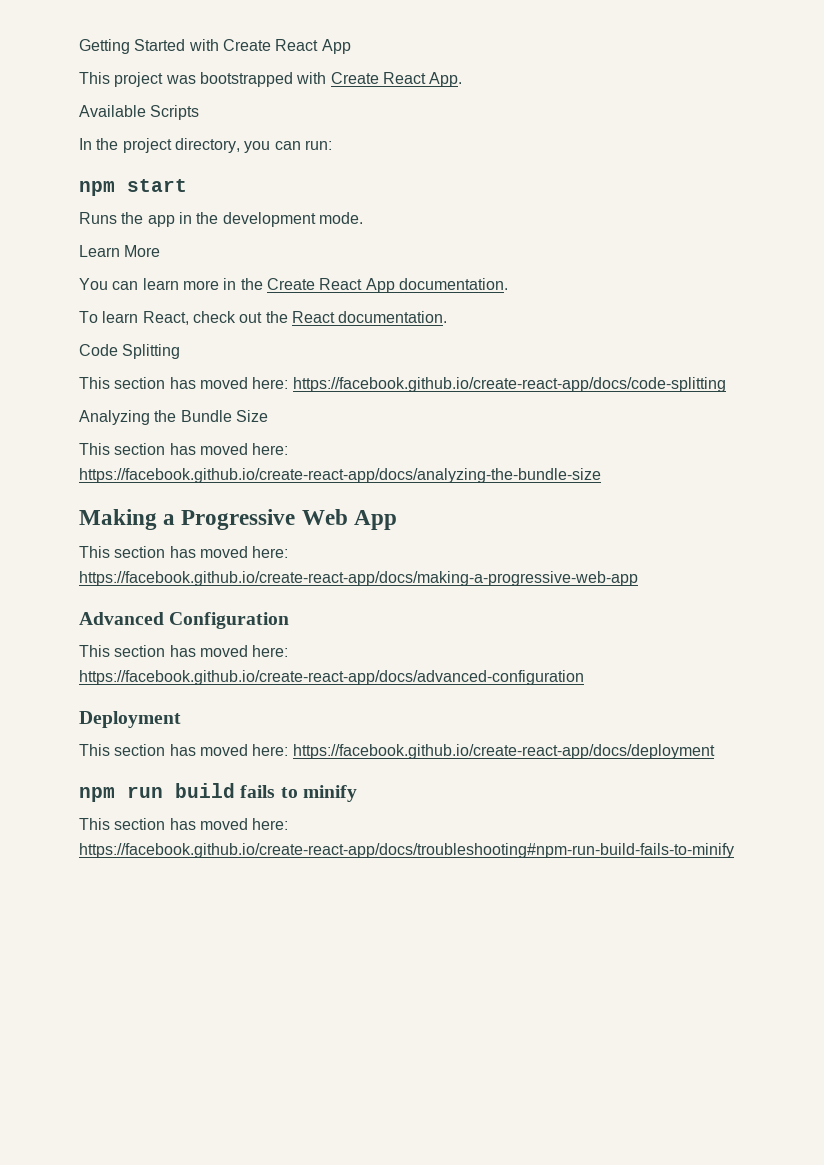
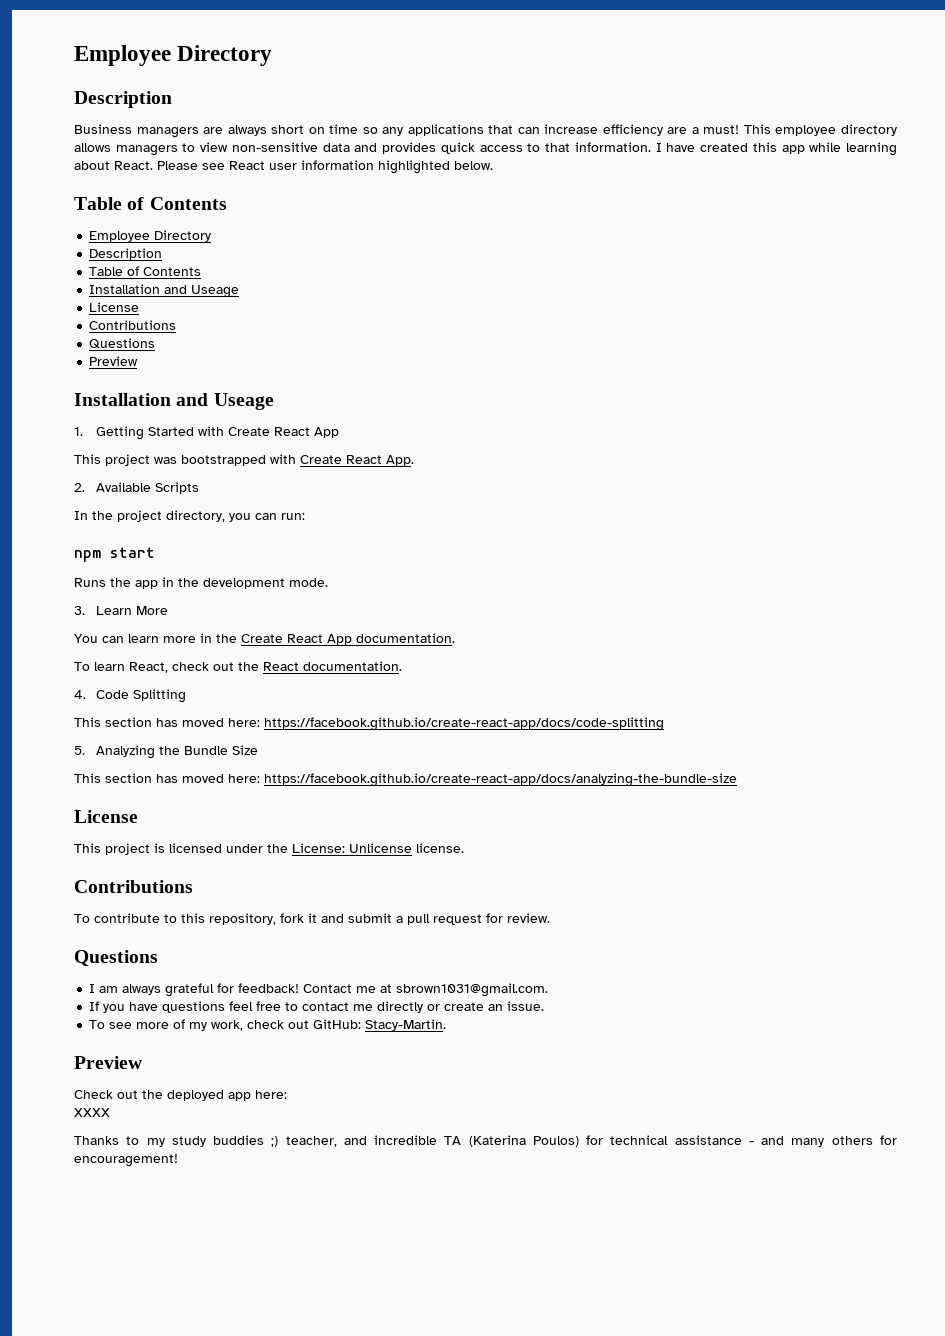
(79, 46) none -> [74,45,273,66] [74,91,172,108] [74,124,897,138] [74,142,897,156] [74,160,493,174] [74,197,227,210] [89,230,212,242] [89,248,163,260] [89,266,202,276] [89,284,240,298] [89,302,140,312] [89,320,177,330] [89,338,156,349] [89,356,139,366] [74,393,274,410] [74,427,83,436] Employee Directory // Description // Business managers are always short on time so any applications that can increase efficiency are a must! This employee directory allows managers to view non-sensitive data and provides quick access to that information. I have created this app while learning about React. Please see React user information highlighted below. // Table of Contents // Employee Directory // Description // Table of Contents // Installation and Useage // License // Contributions // Questions // Preview // Installation and Useage // 1.
(463, 79) none -> [74,483,85,492] 2.
(363, 218) none -> [74,606,85,615] 3.
(448, 317) none -> [74,690,86,699] 4.
(726, 384) none -> [74,746,85,755] 5.
[79,509,397,530] [79,546,289,558] [79,571,638,586] [79,612,290,629] [79,645,289,657] [79,670,584,685] [79,711,181,728] [79,744,715,759] [79,783,357,802] [79,818,289,830] [79,843,734,858] Making a Progressive Web App // This section has moved here: https://facebook.github.io/create-react-app/docs/making-a-progressive-web-app // Advanced Configuration // This section has moved here: https://facebook.github.io/create-react-app/docs/advanced-configuration // Deployment // This section has moved here: https://facebook.github.io/create-react-app/docs/deployment // npm run build fails to minify // This section has moved here: https://facebook.github.io/create-react-app/docs/troubleshooting#npm-run-build-fails-to-minify -> [74,810,138,823] [74,843,464,855] [74,880,193,893] [74,913,550,925] [74,950,158,966] [89,983,549,997] [89,1001,545,1013] [89,1019,447,1031] [74,1056,142,1069] [74,1090,287,1101] [74,1108,110,1117] [74,1135,898,1147] [74,1154,178,1167] License // This project is licensed under the License: Unlicense license. // Contributions // To contribute to this repository, fork it and submit a pull request for review. // Questions // I am always grateful for feedback! Contact me at sbrown1031@gmail.com. // If you have questions feel free to contact me directly or create an issue. // To see more of my work, check out GitHub: Stacy-Martin. // Preview // Check out the deployed app here: // XXXX // Thanks to my study buddies ;) teacher, and incredible TA (Katerina Poulos) for technical assistance - and many others for encouragement!

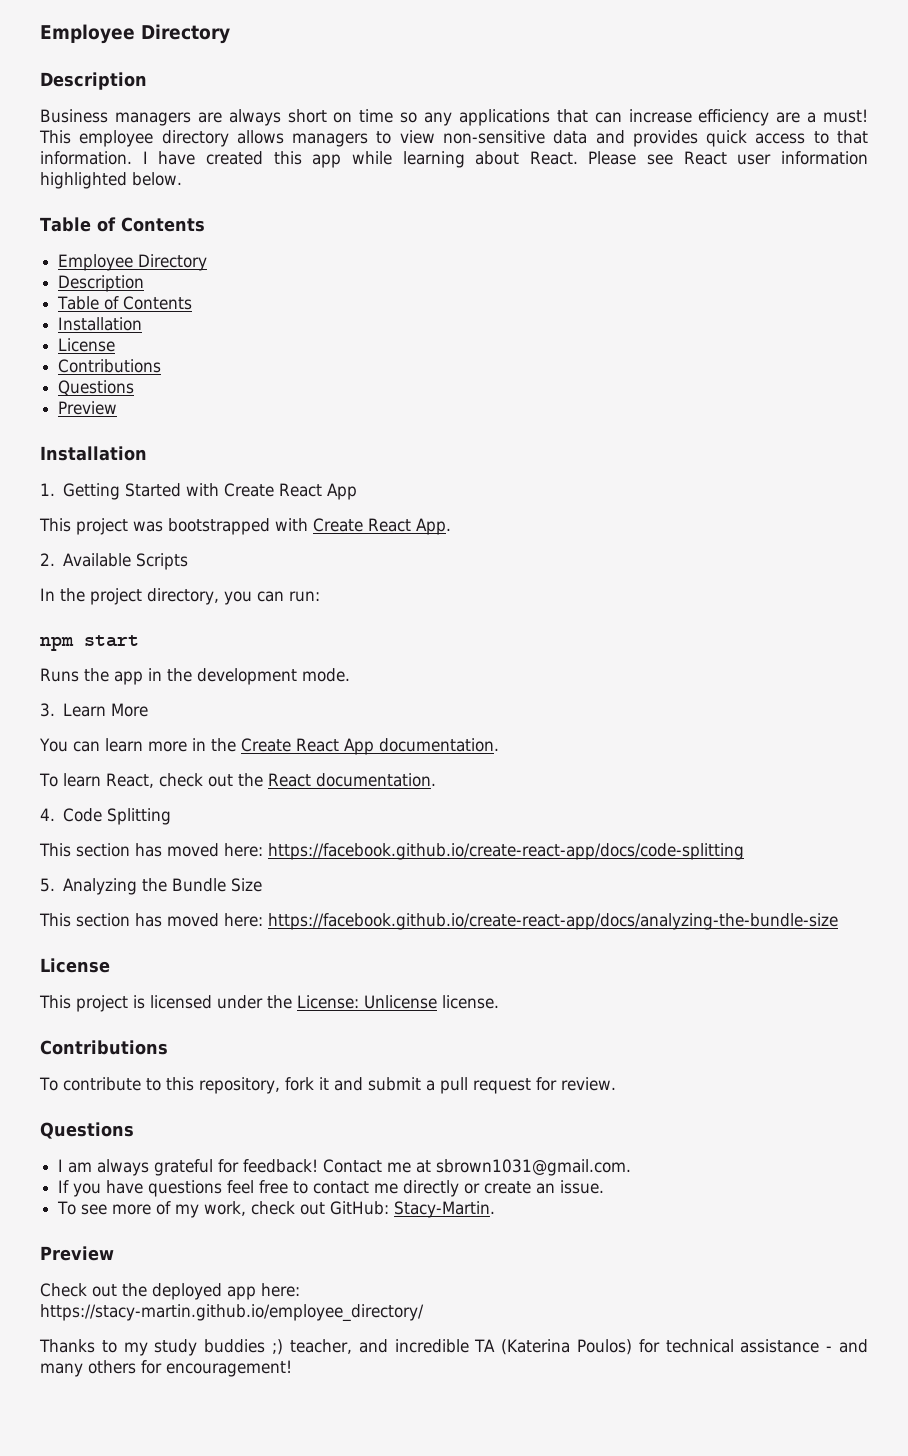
[164,285,240,298] and Useage -> (143, 324) none
[176,393,274,410] and Useage -> (147, 453) none
[74,1108,110,1117] XXXX -> [40,1304,424,1322] https://stacy-martin.github.io/employee_directory/

